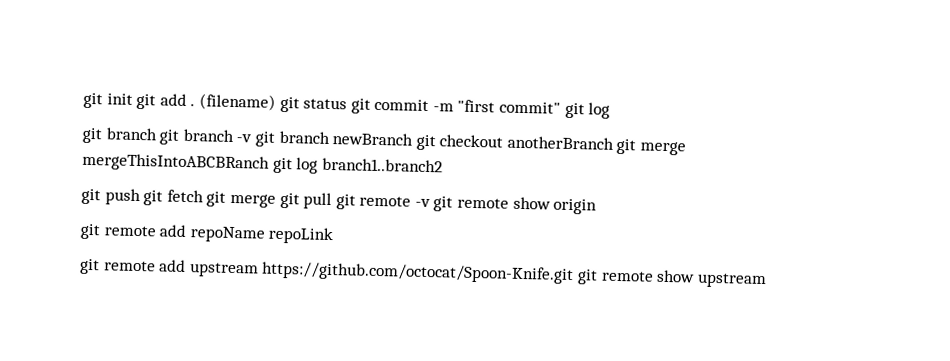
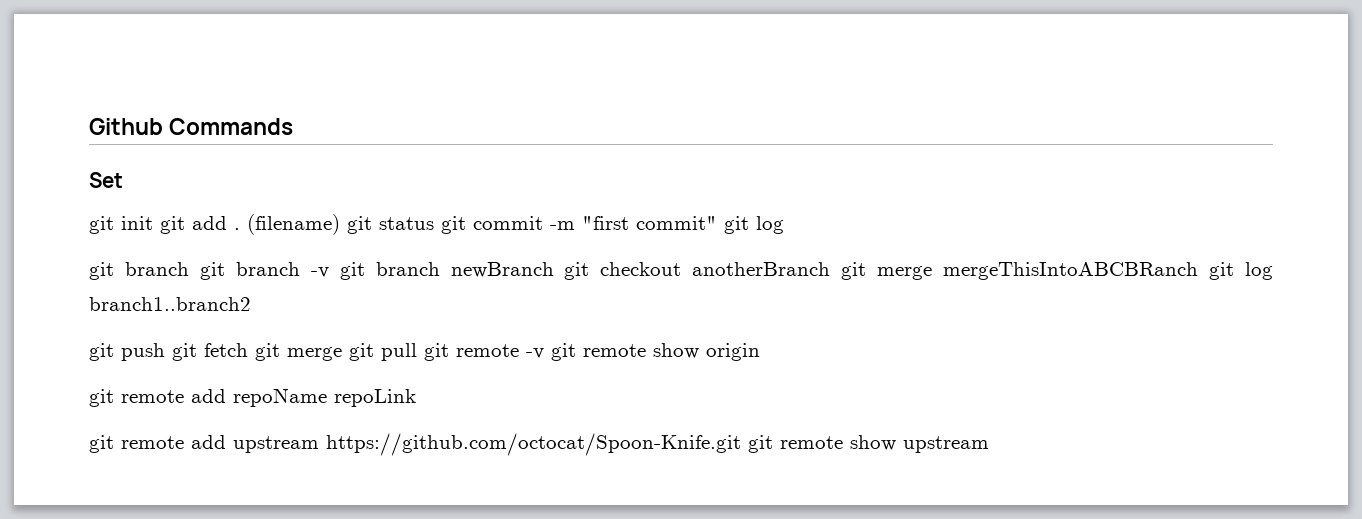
(83, 100) none -> [89,118,294,135] [89,172,123,188] Github Commands // Set //

